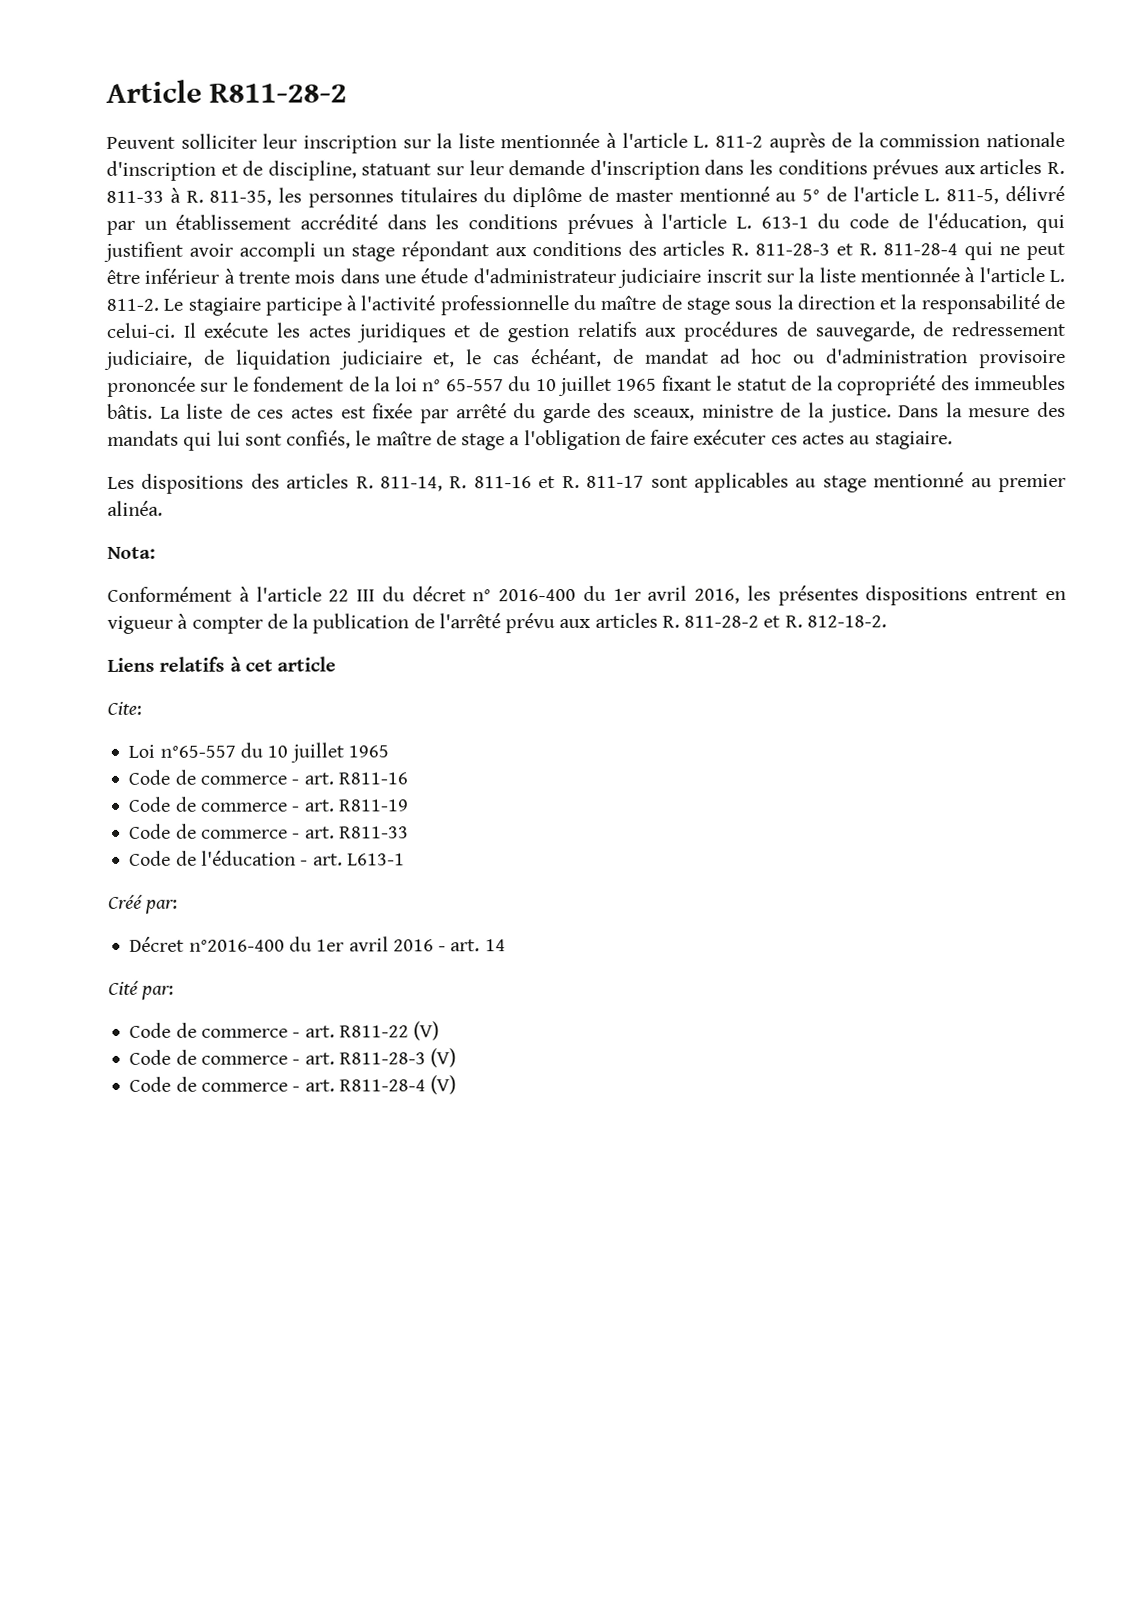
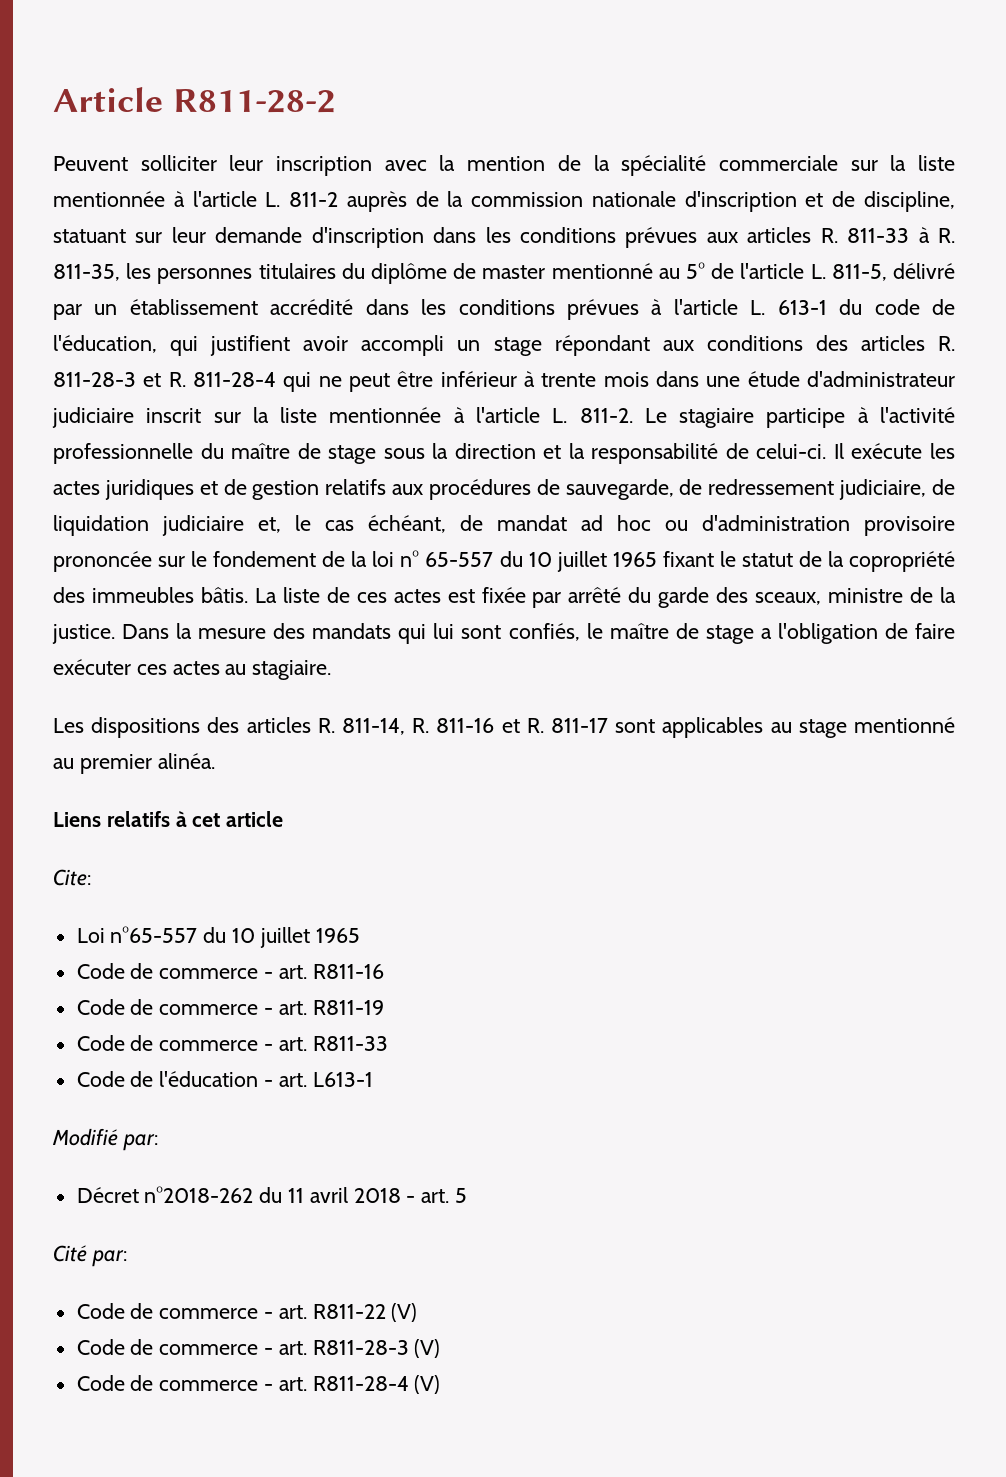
(397, 144) none -> [384,155,838,176] avec la mention de la spécialité commerciale
[107,546,156,559] [107,585,1066,606] [107,612,887,634] // Nota: // Conformément à l'article 22 III du décret n° 2016-400 du 1er avril 2016, les présentes dispositions entrent en vigueur à compter de la publication de l'arrêté prévu aux articles R. 811-28-2 et R. 812-18-2. -> (215, 761) none
[108,894,143,909] Créé -> [52,1128,118,1146] Modifié
[188,936,506,952] n°2016-400 du 1er avril 2016 - art. 14 -> [144,1186,468,1203] n°2018-262 du 11 avril 2018 - art. 5

